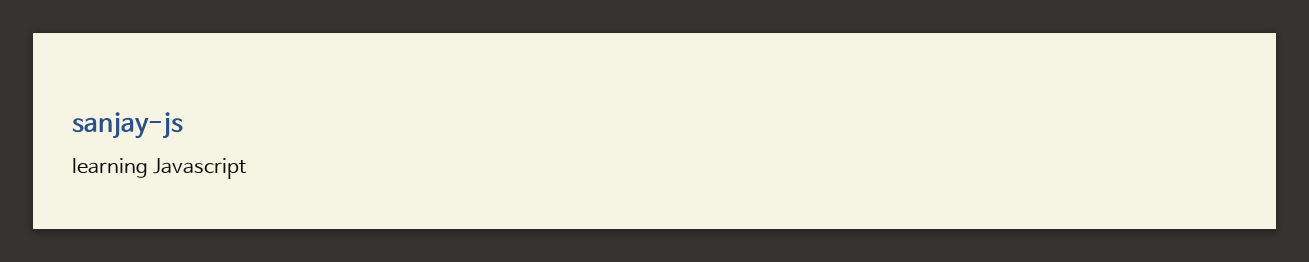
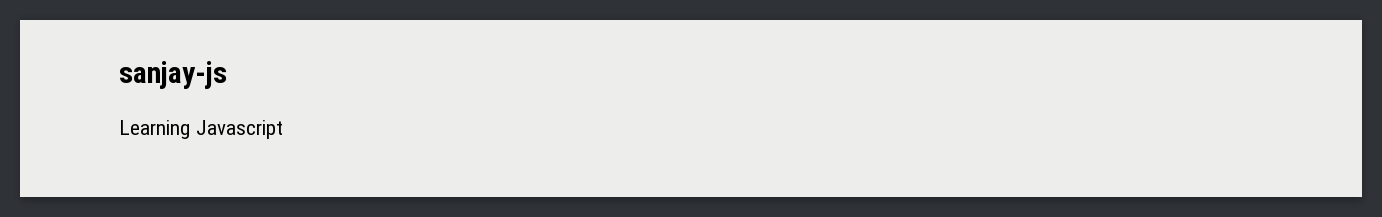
[72,158,148,178] learning -> [119,120,190,139] Learning

